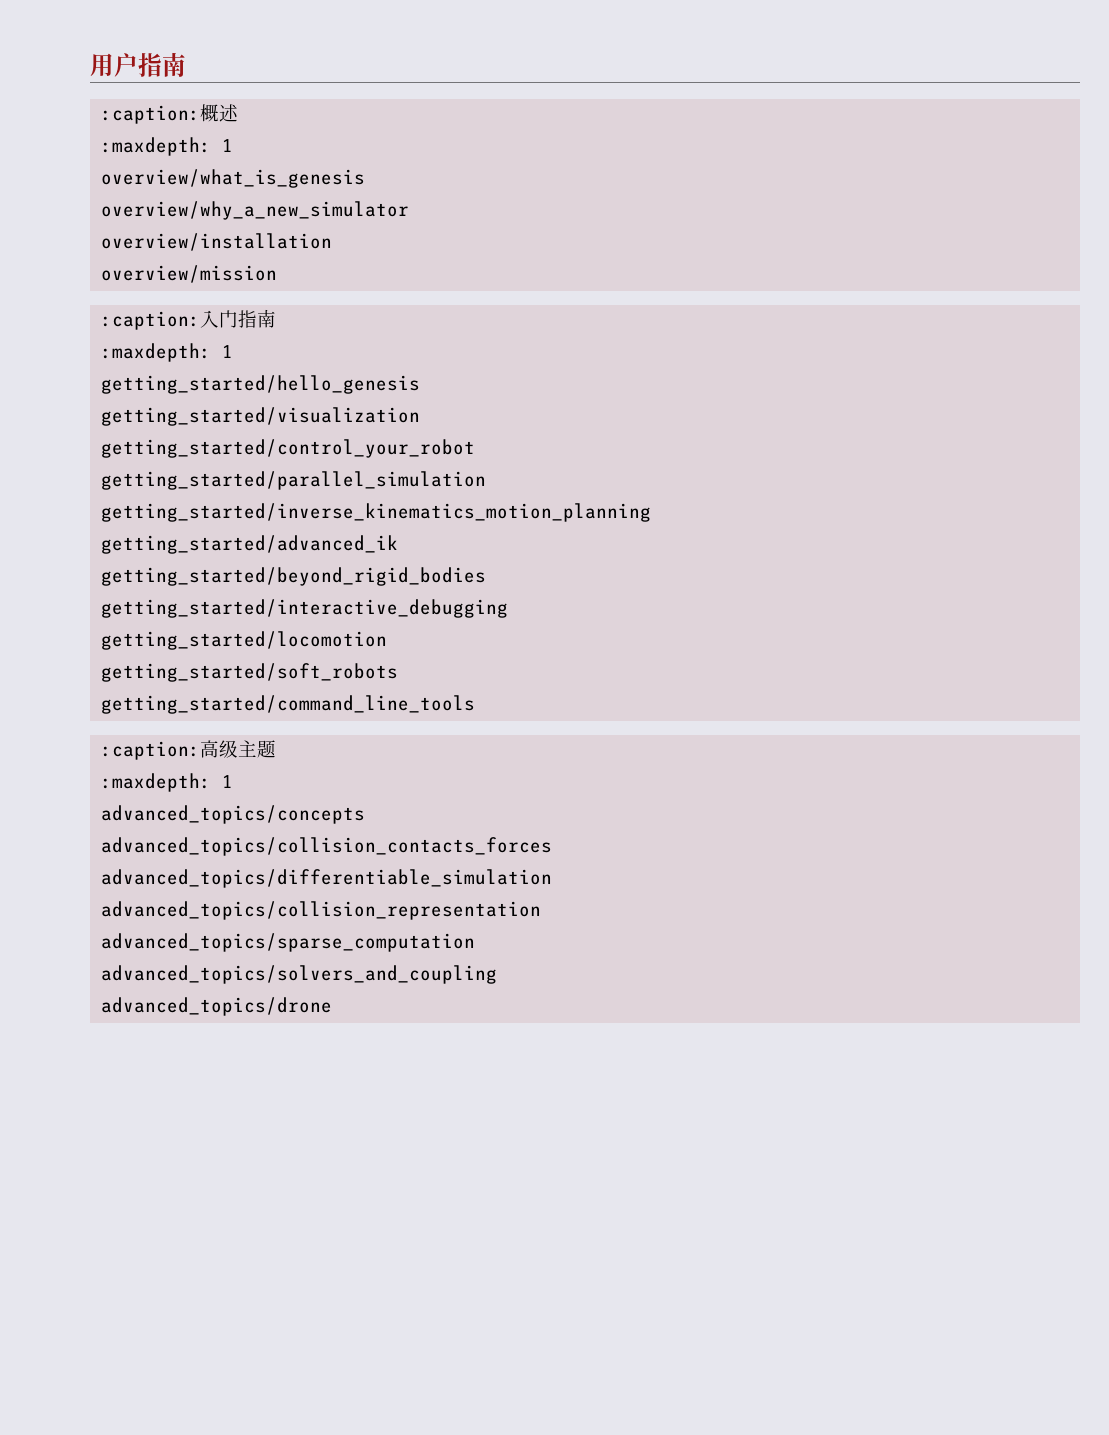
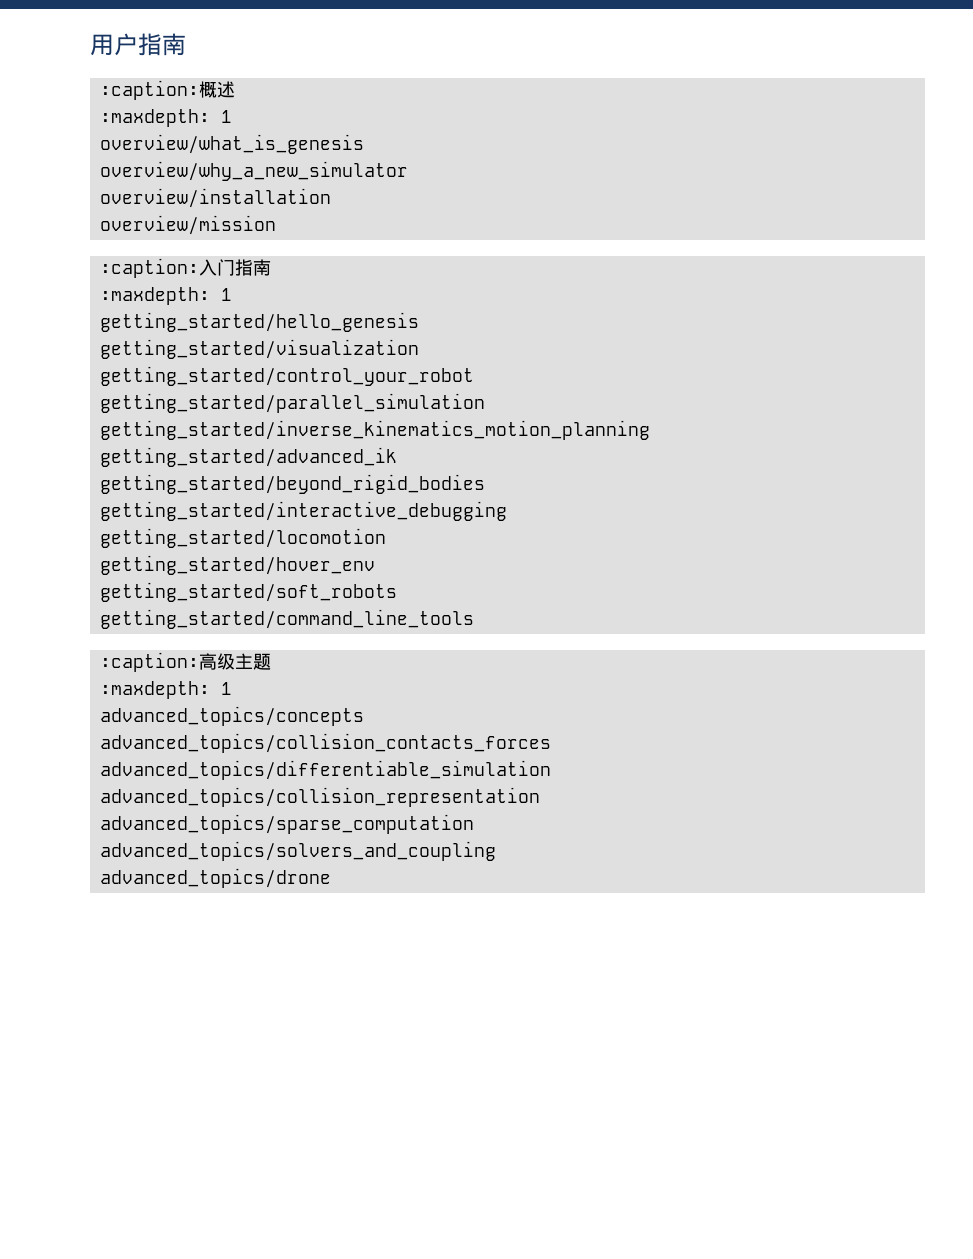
(387, 640) none -> [100,555,376,575] // getting_started/hover_env

